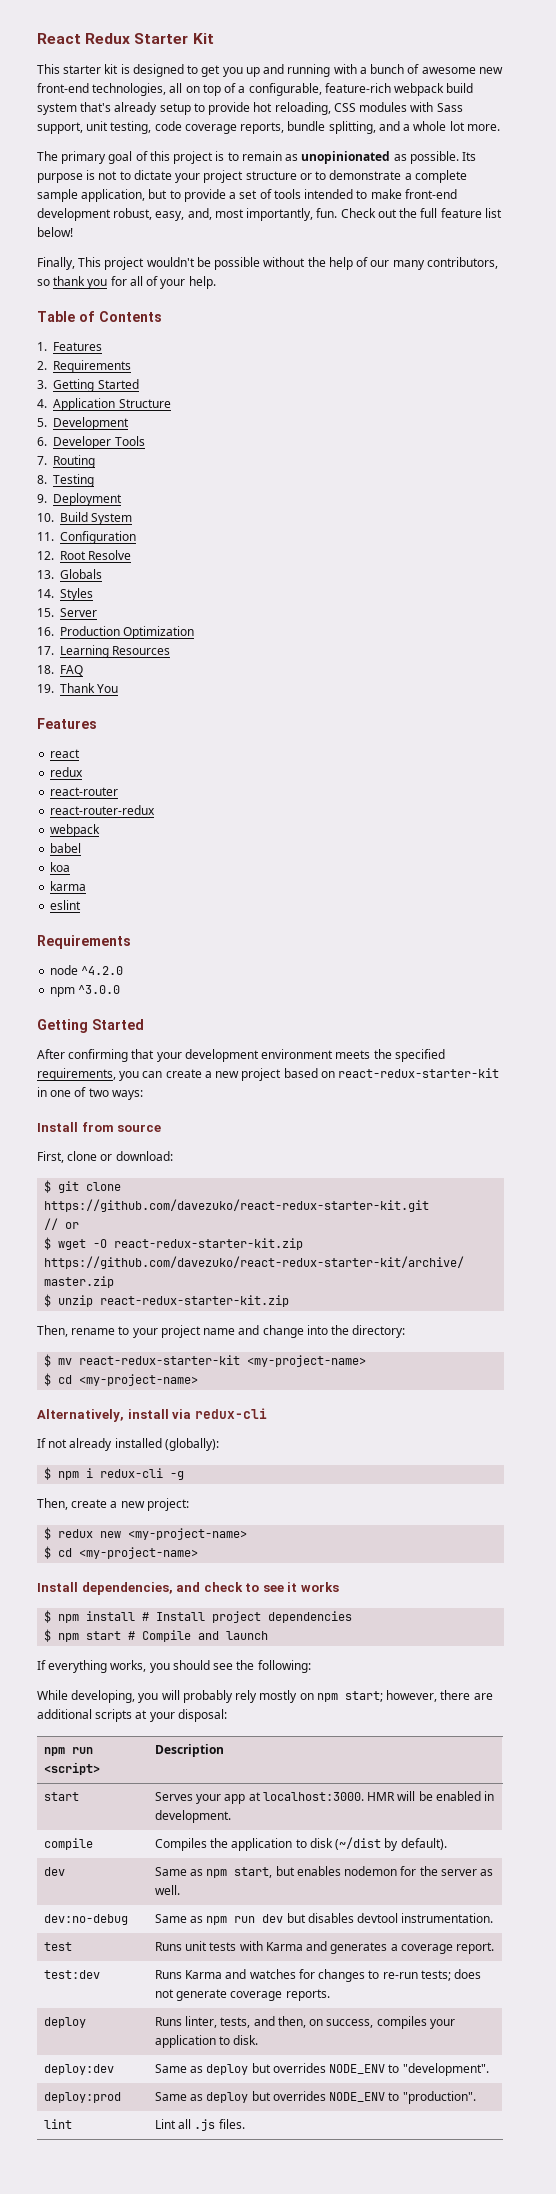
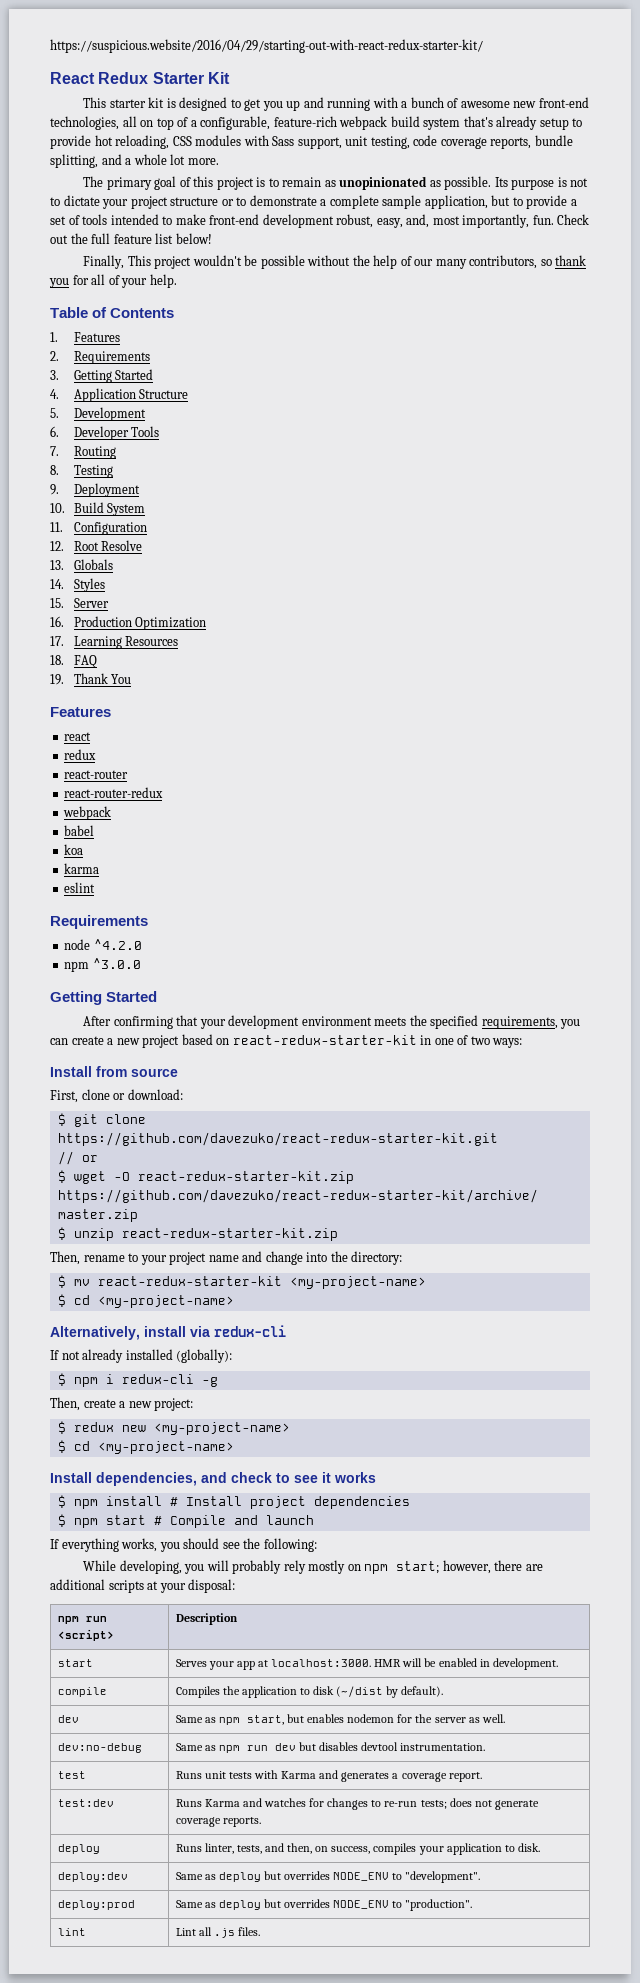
(37, 38) none -> [50,39,483,53] https://suspicious.website/2016/04/29/starting-out-with-react-redux-starter-kit/ //

